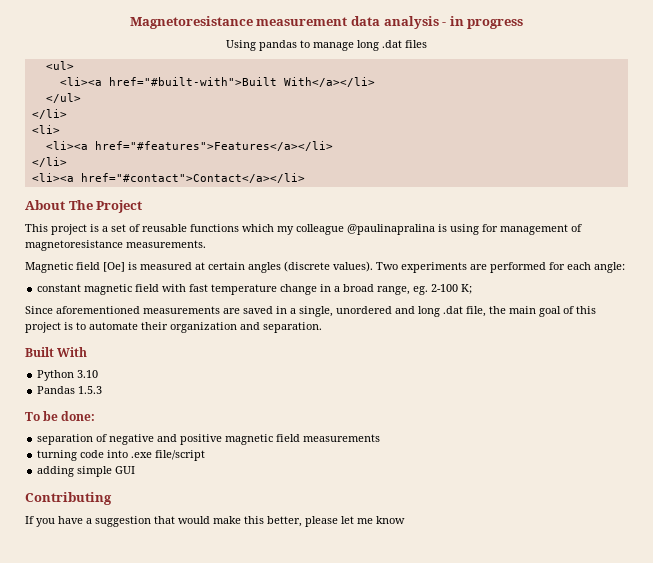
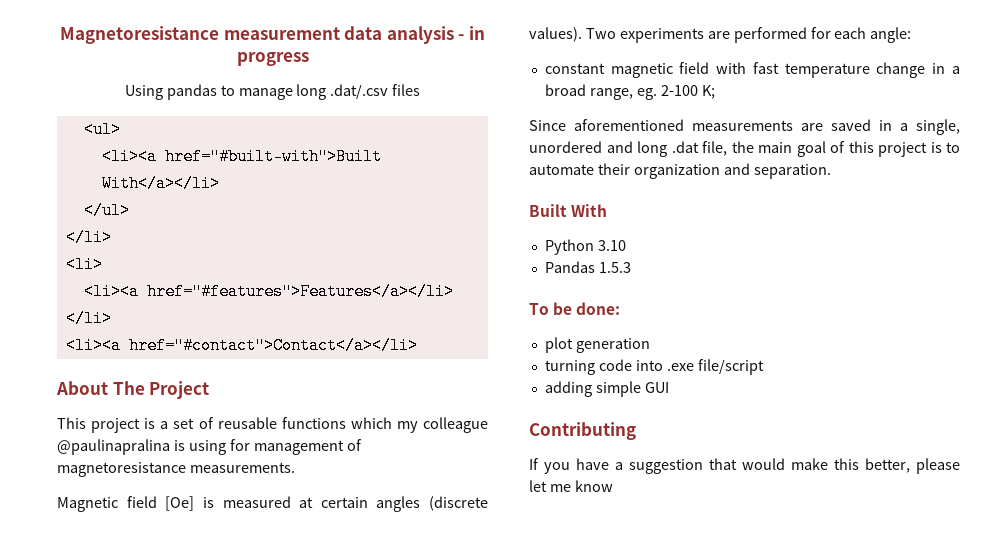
[382,40,402,48] .dat -> [330,84,389,99] .dat/.csv
[37,434,381,445] separation of negative and positive magnetic field measurements -> [544,337,650,353] plot generation

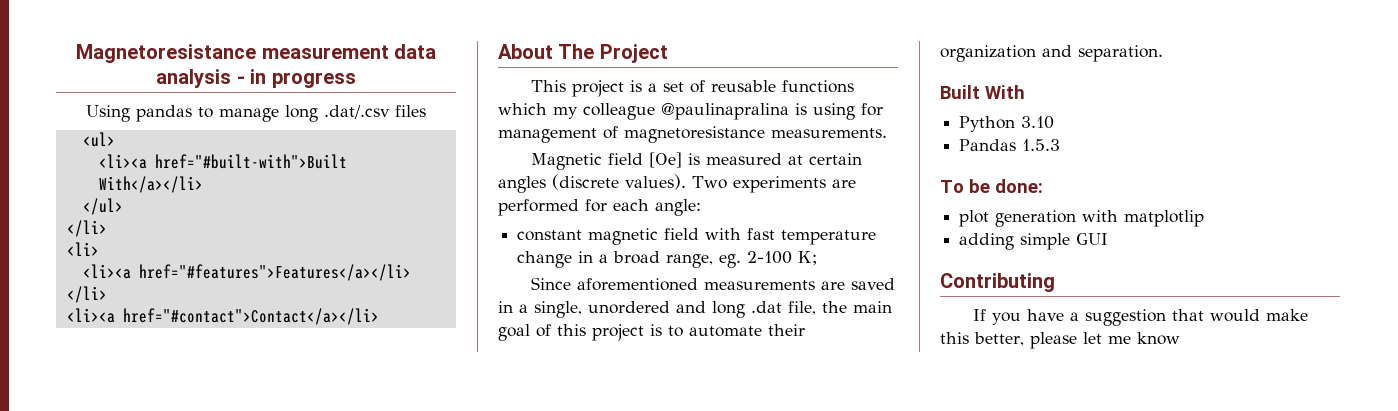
[544,359,764,375] // turning code into .exe file/script -> [1082,210,1205,227] with matplotlip

